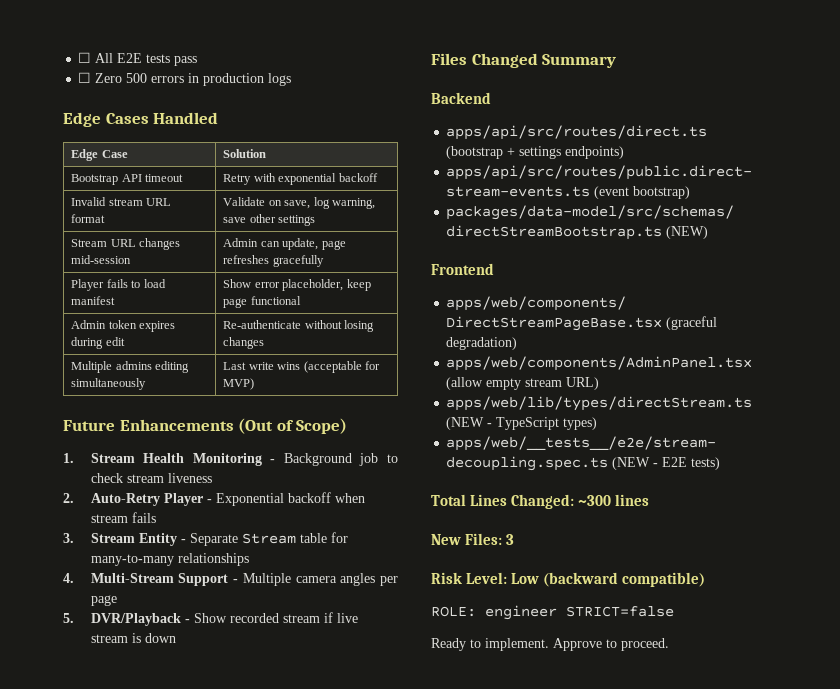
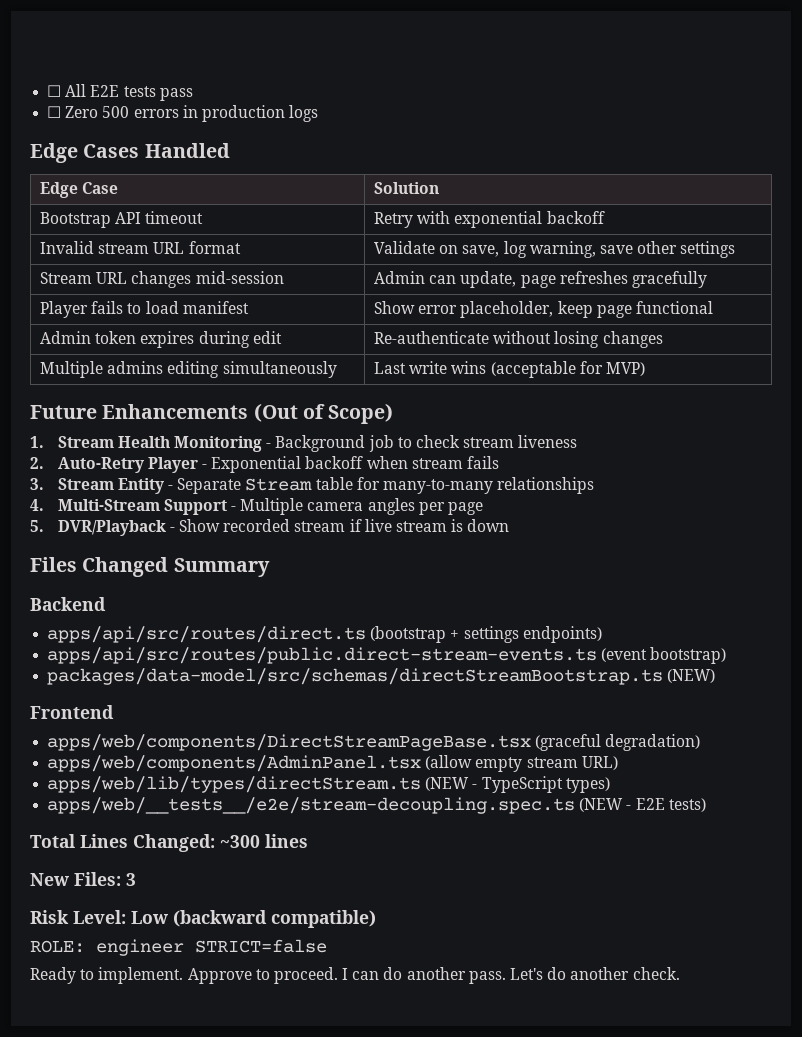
(669, 644) none -> [342,967,680,984] I can do another pass. Let's do another check.

